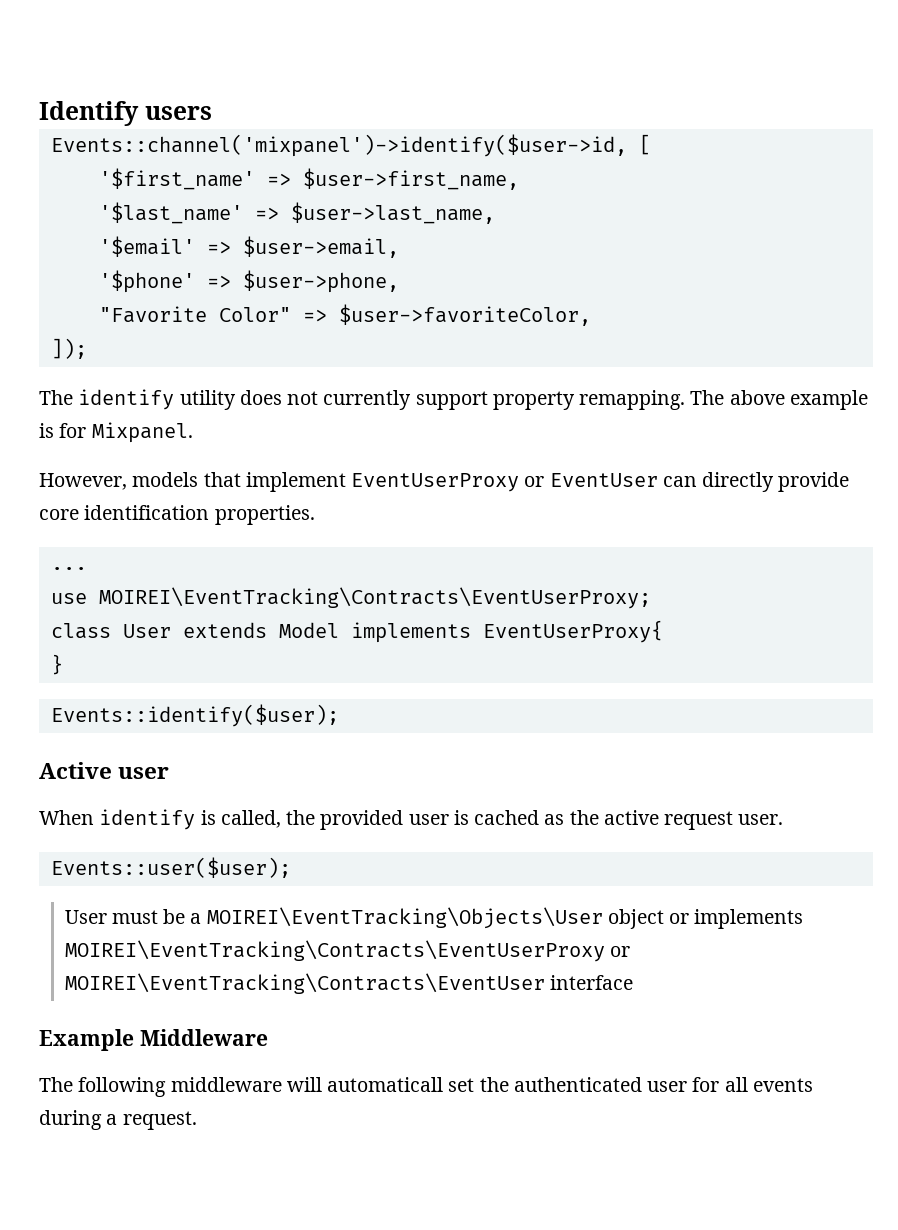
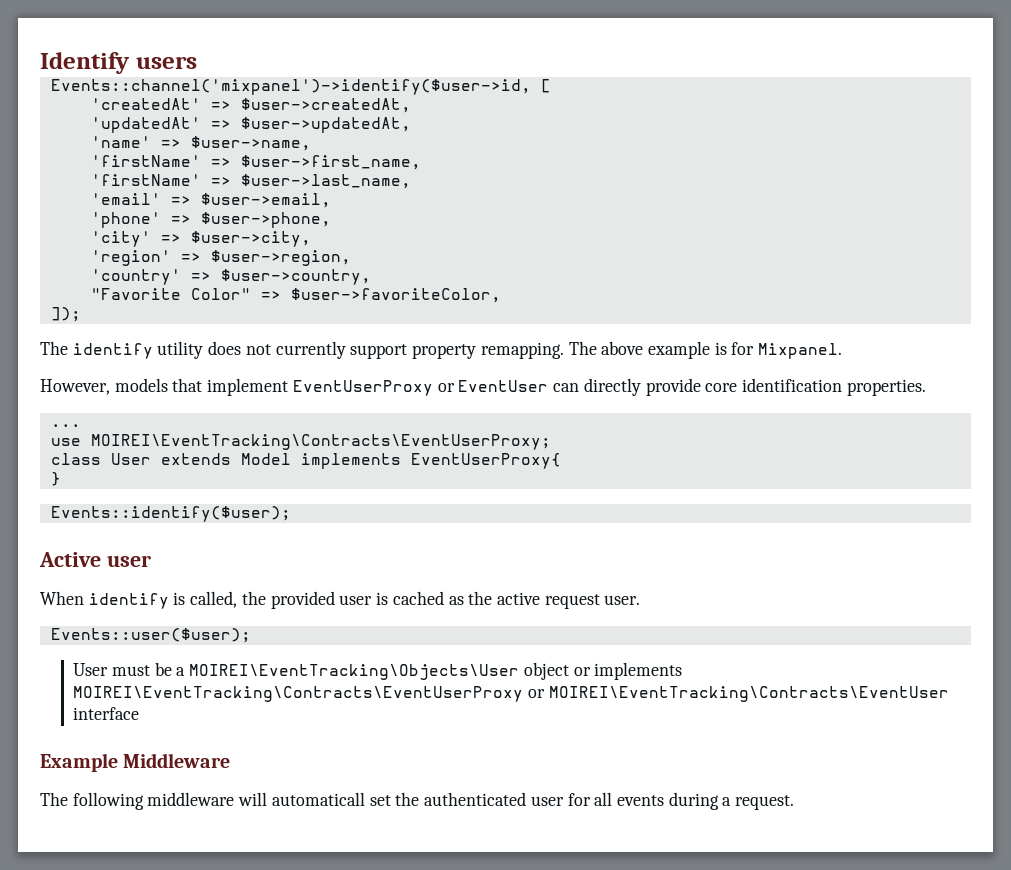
[98,168,255,190] '$first_name' -> [90,98,411,113] [90,117,411,133] [90,136,311,151] [90,155,201,167] 'createdAt' => $user->createdAt, // 'updatedAt' => $user->updatedAt, // 'name' => $user->name, // 'firstName'
[98,202,243,224] '$last_name' -> [90,174,201,186] 'firstName'
[98,236,195,257] '$email' -> [90,193,161,205] 'email'
[98,270,195,293] '$phone' -> [90,212,161,228] 'phone'
(399, 281) none -> [90,231,311,247] [90,250,351,266] [90,269,371,285] // 'city' => $user->city, // 'region' => $user->region, // 'country' => $user->country,

